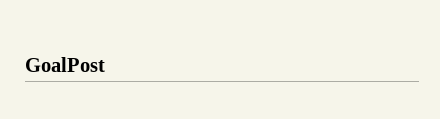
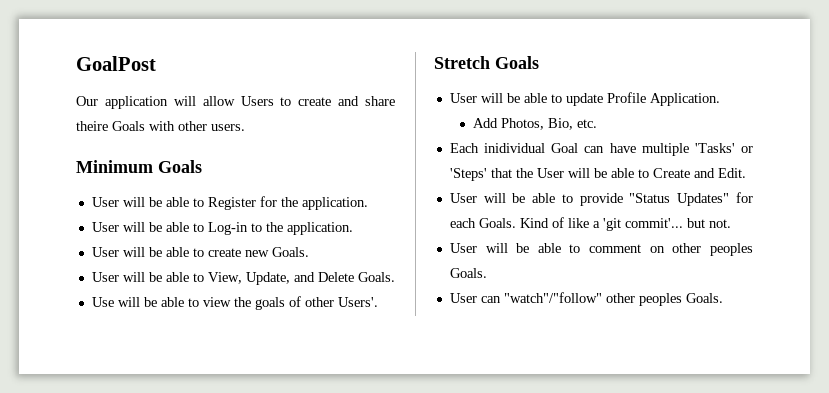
(105, 64) none -> [76,96,395,109] [76,121,245,131] [76,160,202,173] [91,196,368,210] [91,222,353,235] [91,247,309,257] [91,272,395,285] [91,296,378,310] [434,56,539,69] [449,92,720,106] [472,118,597,130] [449,143,753,156] [449,168,746,181] [449,192,753,206] [449,217,731,231] [449,243,753,256] [449,268,487,278] [449,292,723,306] // Our application will allow Users to create and share theire Goals with other users. // Minimum Goals // User will be able to Register for the application. // User will be able to Log-in to the application. // User will be able to create new Goals. // User will be able to View, Update, and Delete Goals. // Use will be able to view the goals of other Users'. // Stretch Goals // User will be able to update Profile Application. // Add Photos, Bio, etc. // Each inidividual Goal can have multiple 'Tasks' or 'Steps' that the User will be able to Create and Edit. // User will be able to provide "Status Updates" for each Goals. Kind of like a 'git commit'... but not. // User will be able to comment on other peoples Goals. // User can "watch"/"follow" other peoples Goals.

